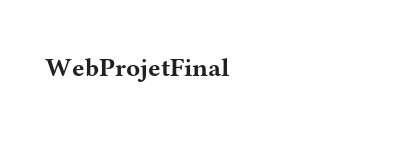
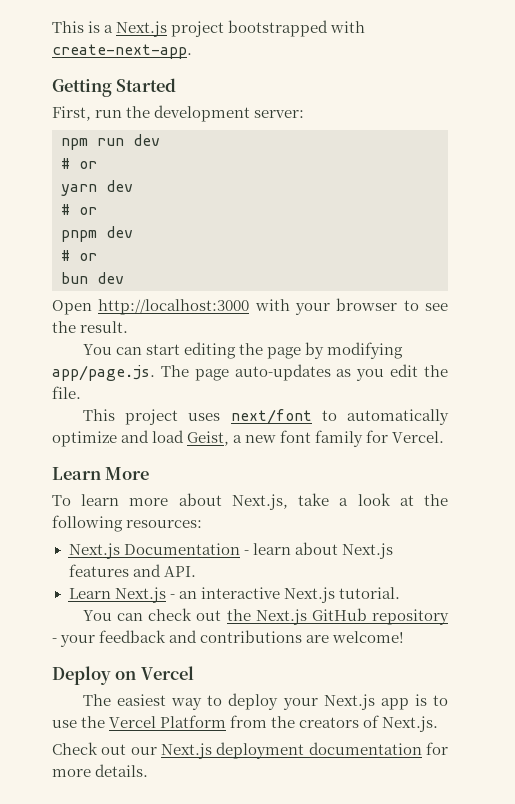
[45,58,230,82] WebProjetFinal -> [52,20,366,37] [52,44,192,59] [52,78,177,97] [52,105,305,122] [61,134,160,150] [61,158,97,169] [61,180,133,196] [61,204,97,215] [61,226,133,242] [61,250,97,261] [61,272,124,284] [52,298,448,315] [52,321,129,333] [83,342,404,359] [52,364,449,381] [52,386,81,399] [83,409,449,425] [52,430,445,447] [52,467,150,480] [52,493,449,510] [52,515,203,532] [68,542,393,559] [68,564,196,577] [68,587,400,603] [83,608,450,625] [52,630,405,647] [52,666,194,685] [83,693,448,710] [52,715,439,732] [52,742,448,759] [52,764,149,777] This is a Next.js project bootstrapped with create-next-app. // Getting Started // First, run the development server: // npm run dev // # or // yarn dev // # or // pnpm dev // # or // bun dev // Open http://localhost:3000 with your browser to see the result. // You can start editing the page by modifying app/page.js. The page auto-updates as you edit the file. // This project uses next/font to automatically optimize and load Geist, a new font family for Vercel. // Learn More // To learn more about Next.js, take a look at the following resources: // Next.js Documentation - learn about Next.js features and API. // Learn Next.js - an interactive Next.js tutorial. // You can check out the Next.js GitHub repository - your feedback and contributions are welcome! // Deploy on Vercel // The easiest way to deploy your Next.js app is to use the Vercel Platform from the creators of Next.js. // Check out our Next.js deployment documentation for more details.

